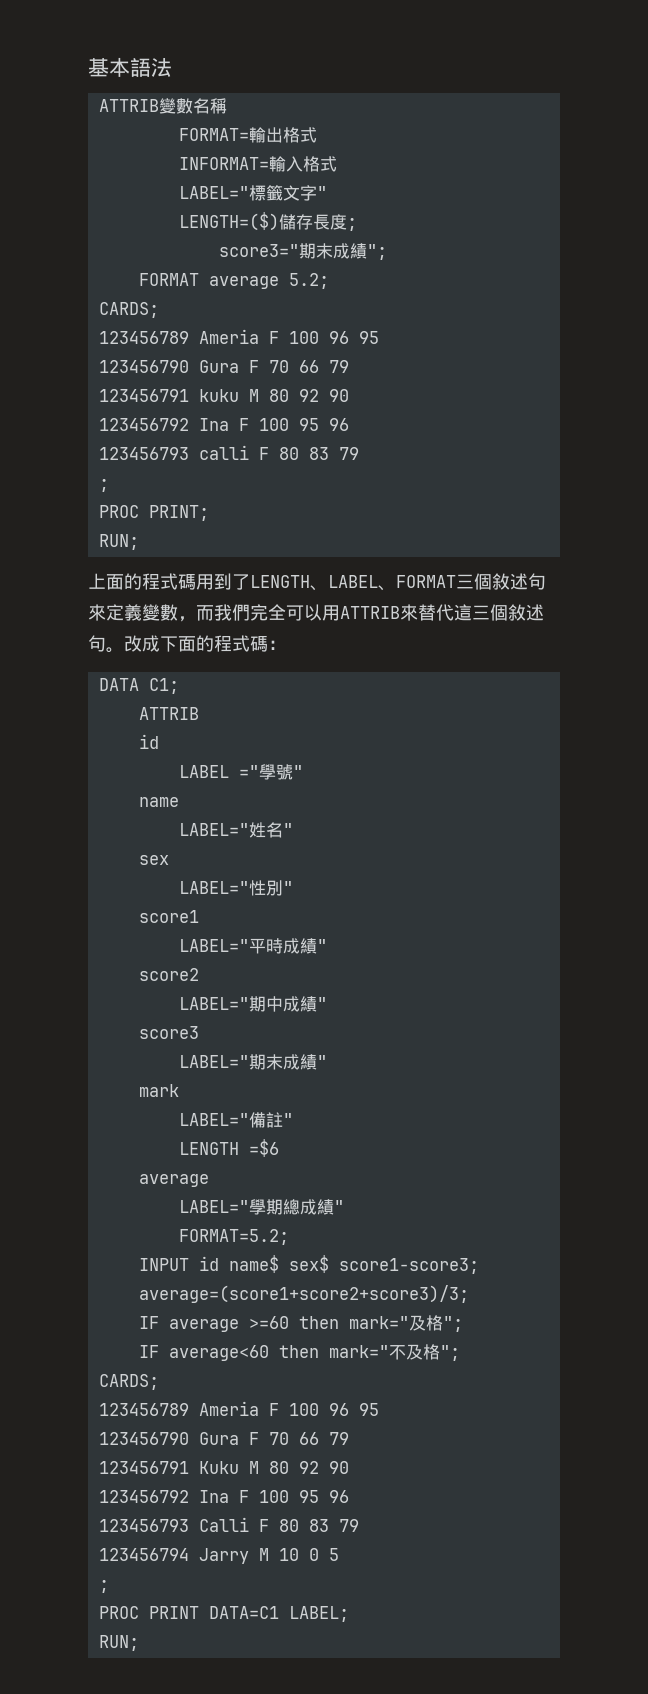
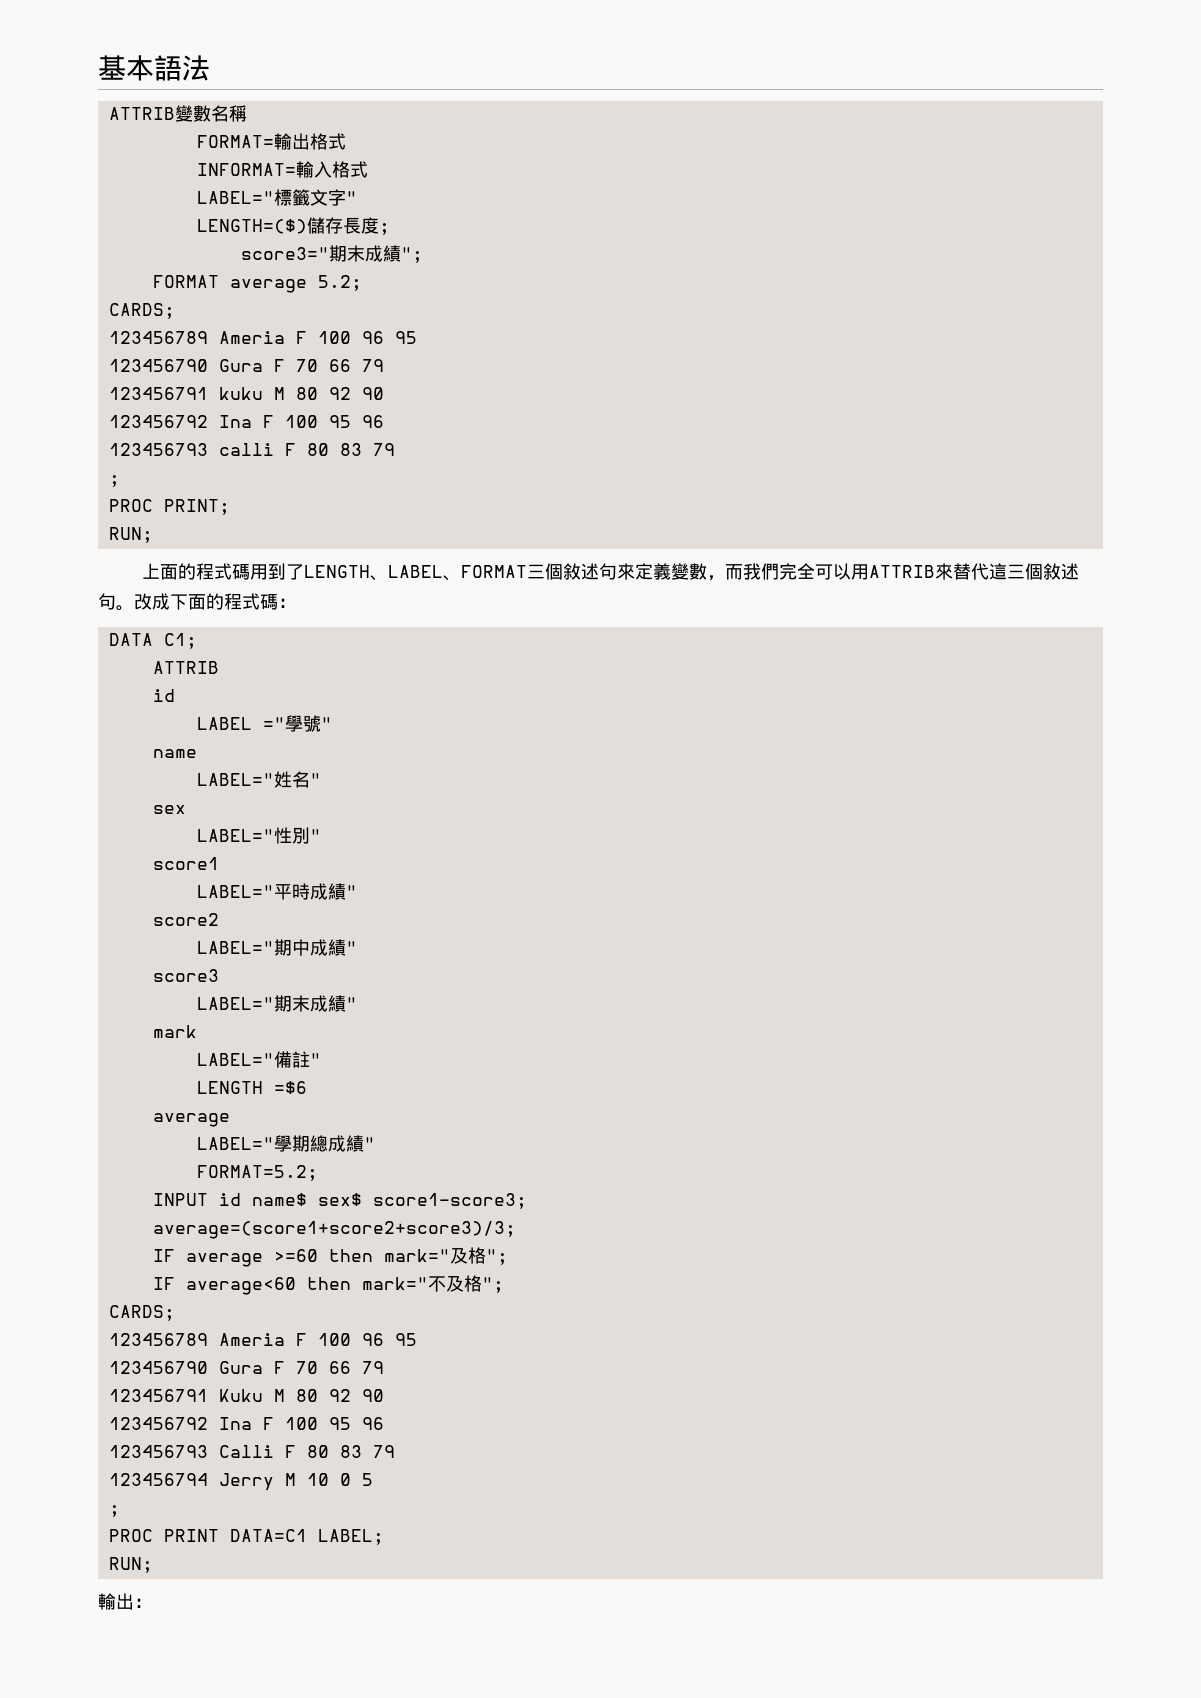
[198,1548,249,1564] Jarry -> [218,1473,274,1491] Jerry
(139, 1643) none -> [98,1593,152,1610] // 輸出：

